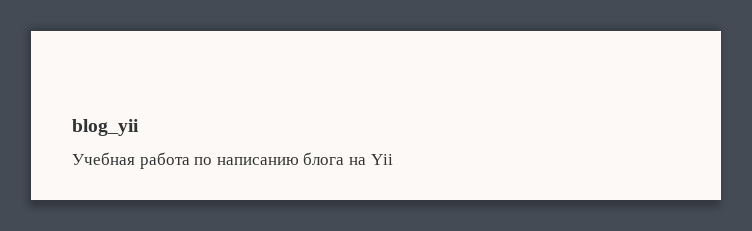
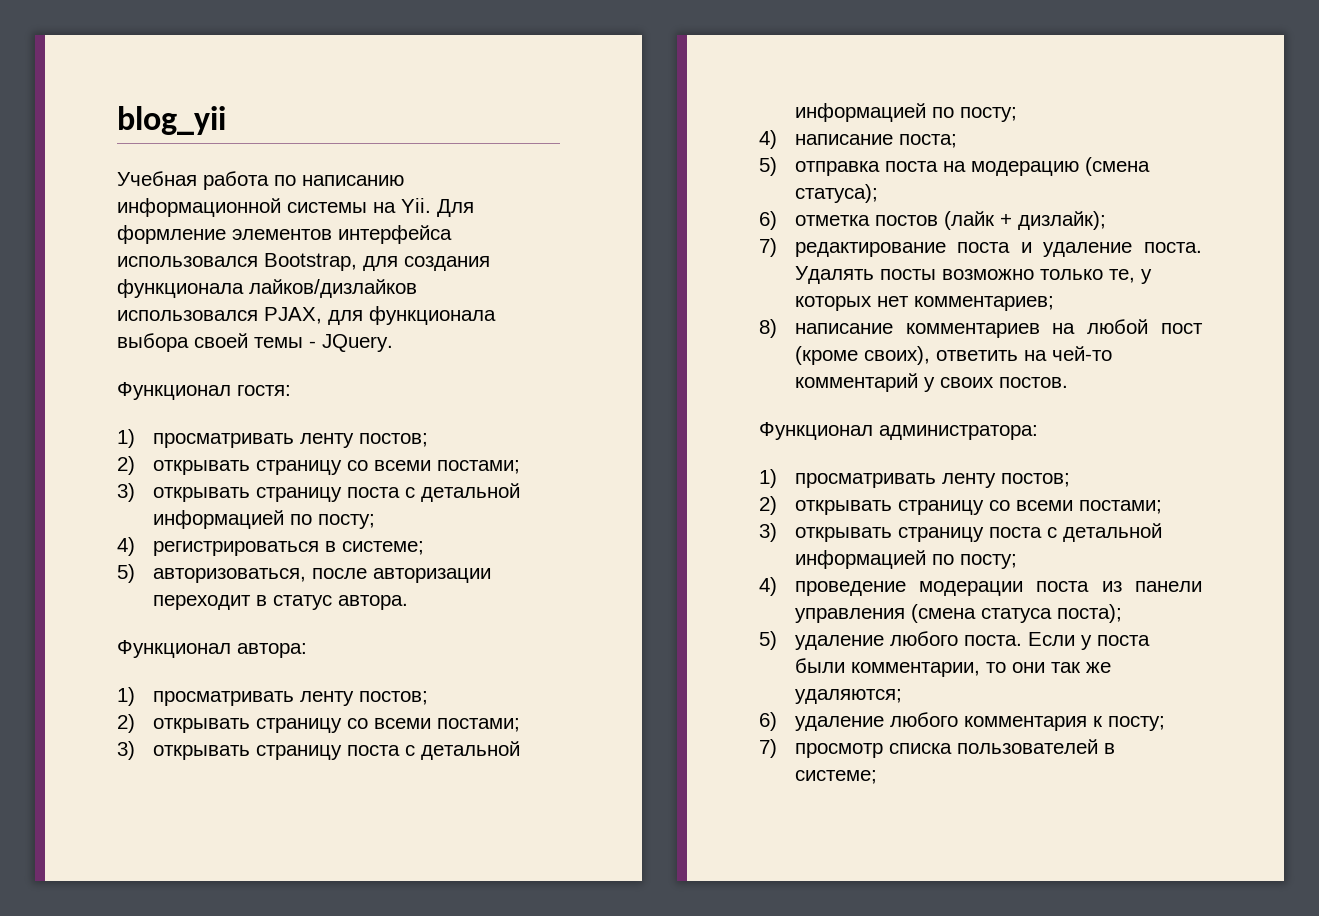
[303,152,393,165] блога на Yii -> [117,198,474,217] [117,225,452,244] [117,253,490,271] [117,279,417,298] [117,306,496,325] [117,333,393,352] [117,382,291,400] [117,429,428,448] [117,456,520,475] [117,483,520,502] [152,510,375,529] [117,537,424,556] [117,564,491,583] [152,595,408,610] [117,640,307,658] [117,687,428,706] [117,714,520,733] [117,741,520,760] [794,103,1017,122] [759,130,957,149] [759,157,1150,176] [794,184,878,203] [759,211,1106,230] [759,238,1202,257] [794,266,1152,284] [794,296,1054,311] [759,319,1203,338] [794,346,1112,365] [794,373,1068,392] [759,422,1038,440] [759,469,1070,488] [759,496,1162,515] [759,523,1162,542] [794,550,1017,569] [759,577,1202,596] [794,604,1122,623] [759,631,1150,650] [794,658,1111,677] [794,689,902,704] [759,712,1165,731] [759,739,1115,758] [794,770,877,784] информационной системы на Yii. Для формление элементов интерфейса использовался Bootstrap, для создания функционала лайков/дизлайков использовался PJAX, для функционала выбора своей темы - JQuery. // Функционал гостя: // 1) просматривать ленту постов; // 2) открывать страницу со всеми постами; // 3) открывать страницу поста с детальной информацией по посту; // 4) регистрироваться в системе; // 5) авторизоваться, после авторизации переходит в статус автора. // Функционал автора: // 1) просматривать ленту постов; // 2) открывать страницу со всеми постами; // 3) открывать страницу поста с детальной информацией по посту; // 4) написание поста; // 5) отправка поста на модерацию (смена статуса); // 6) отметка постов (лайк + дизлайк); // 7) редактирование поста и удаление поста. Удалять посты возможно только те, у которых нет комментариев; // 8) написание комментариев на любой пост (кроме своих), ответить на чей-то комментарий у своих постов. // Функционал администратора: // 1) просматривать ленту постов; // 2) открывать страницу со всеми постами; // 3) открывать страницу поста с детальной информацией по посту; // 4) проведение модерации поста из панели управления (смена статуса поста); // 5) удаление любого поста. Если у поста были комментарии, то они так же удаляются; // 6) удаление любого комментария к посту; // 7) просмотр списка пользователей в системе;

